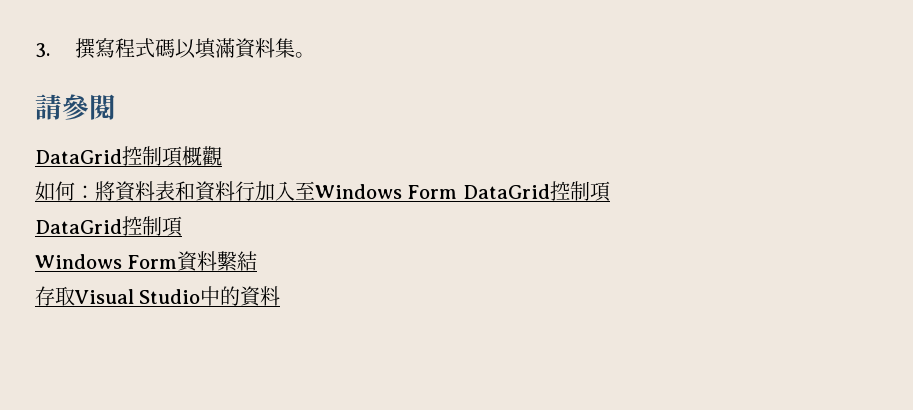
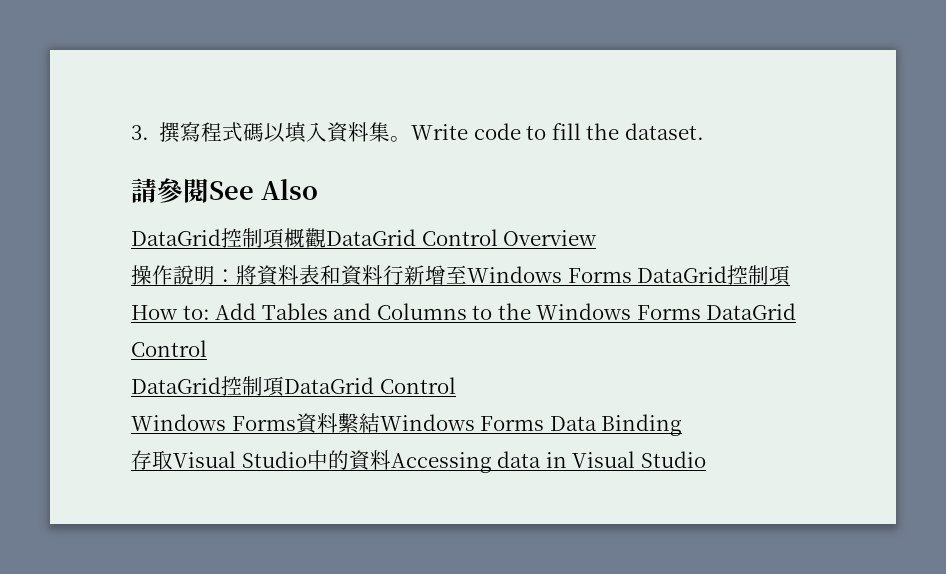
[214,38,235,58] 滿 -> [306,122,328,142] 入
(315, 55) none -> [411,123,704,140] Write code to fill the dataset.
(116, 107) none -> [209,179,318,200] See Also
[35,181,75,201] // 如何 -> [326,229,598,246] [131,265,215,285] DataGrid Control Overview // 操作說明
[255,181,610,202] [35,216,182,237] [35,254,178,269] 加入至Windows Form DataGrid控制項 // DataGrid控制項 // Windows Form -> [404,265,791,286] [131,303,797,320] [131,340,207,357] [131,376,456,397] [131,414,296,431] 新增至Windows Forms DataGrid控制項How to: Add Tables and Columns to the Windows Forms DataGrid Control // DataGrid控制項DataGrid Control // Windows Forms
(258, 261) none -> [379,414,683,436] Windows Forms Data Binding
(281, 296) none -> [390,451,706,473] Accessing data in Visual Studio

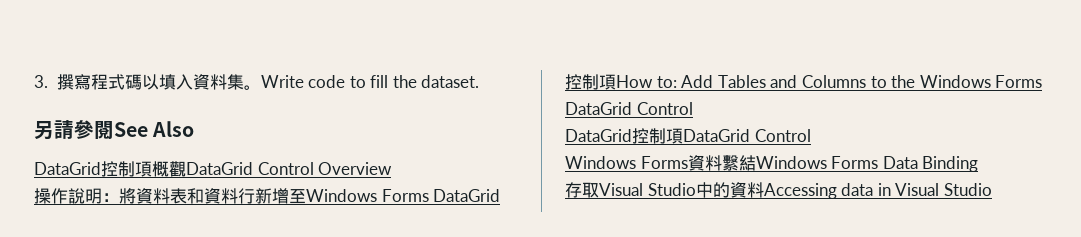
(704, 131) none -> [34,121,54,140] 另

